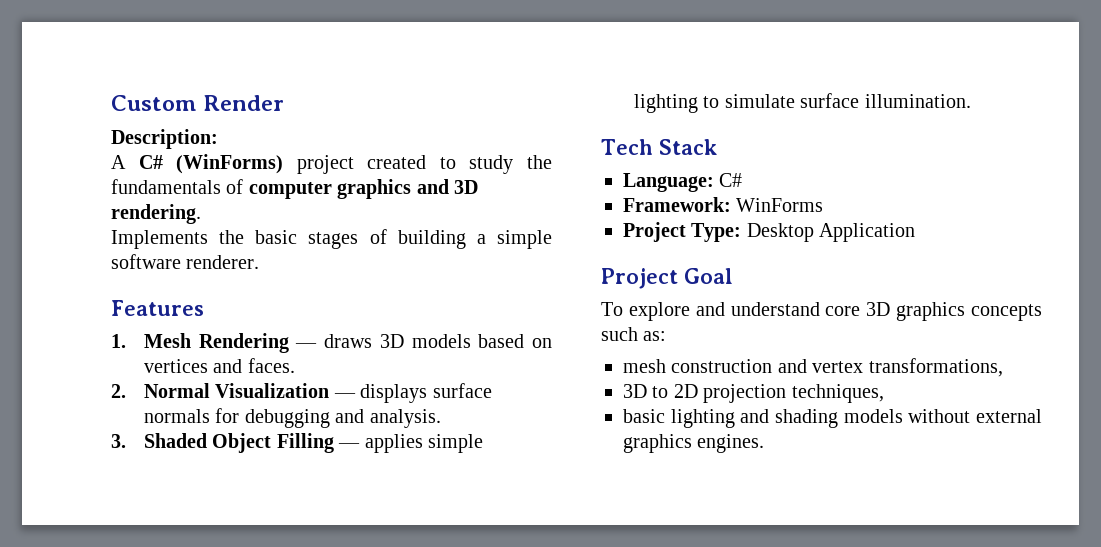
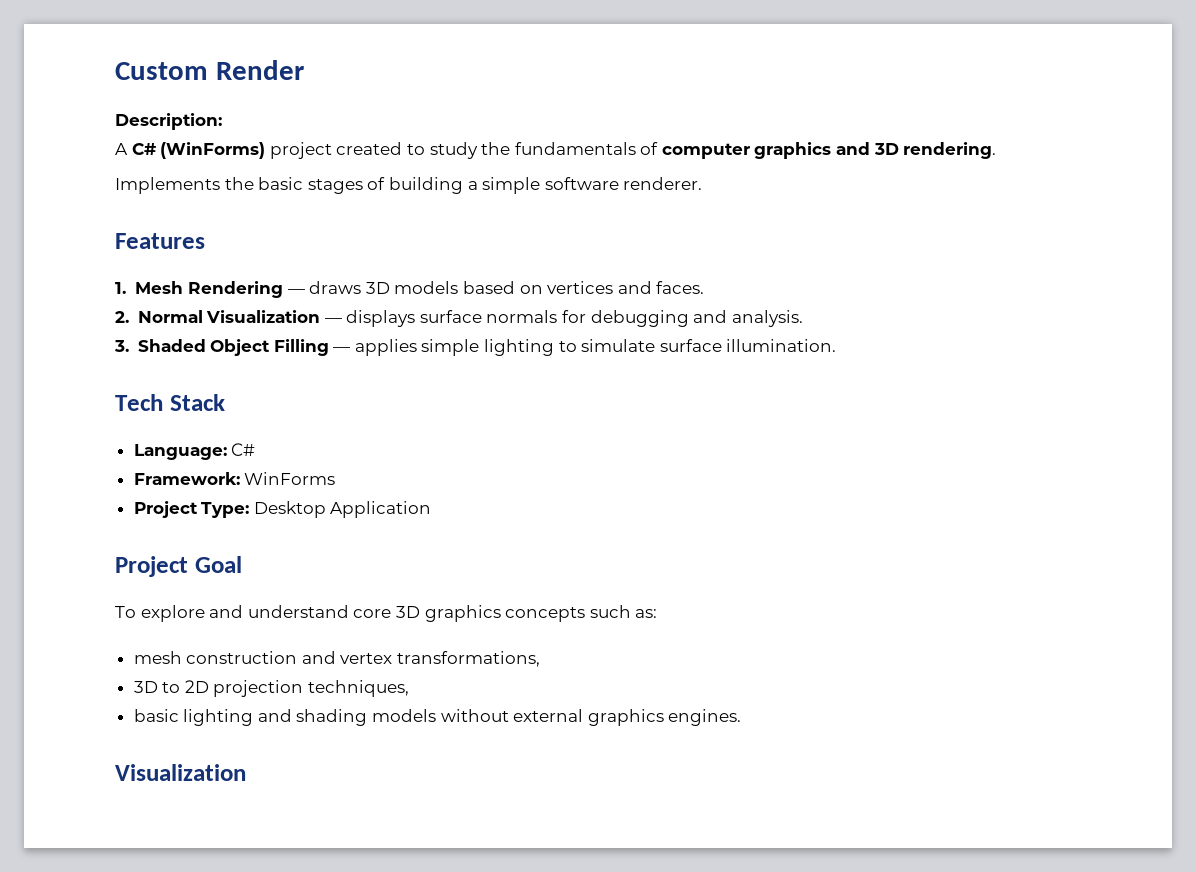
(765, 443) none -> [115,764,246,781] // Visualization

